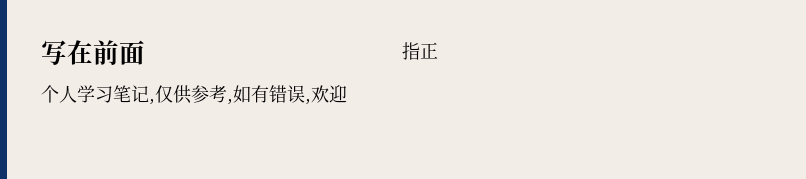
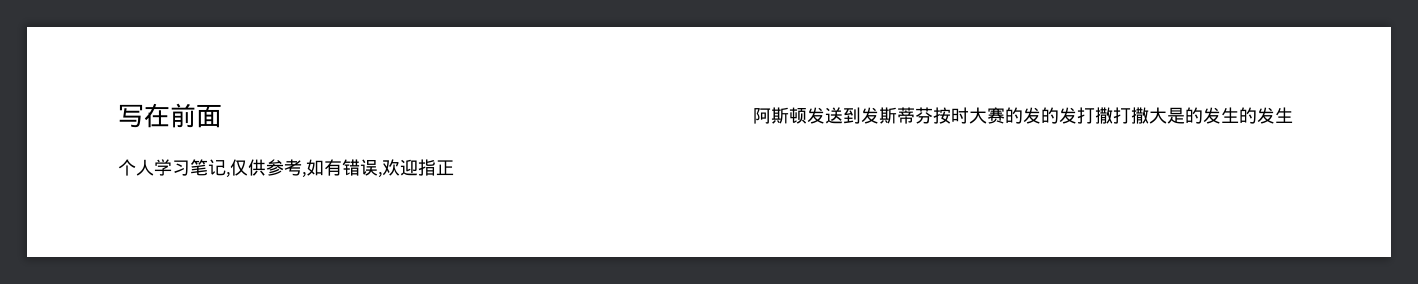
(438, 50) none -> [753,107,1293,124] // 阿斯顿发送到发斯蒂芬按时大赛的发的发打撒打撒大是的发生的发生

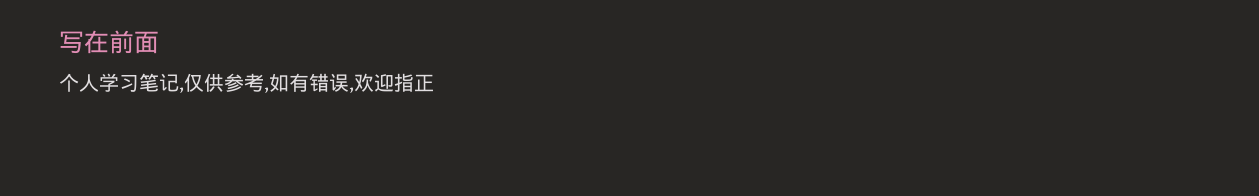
[753,107,1293,124] // 阿斯顿发送到发斯蒂芬按时大赛的发的发打撒打撒大是的发生的发生 -> (434, 83) none

